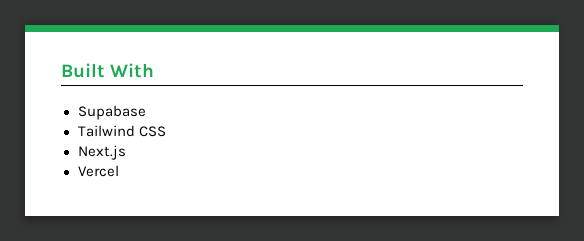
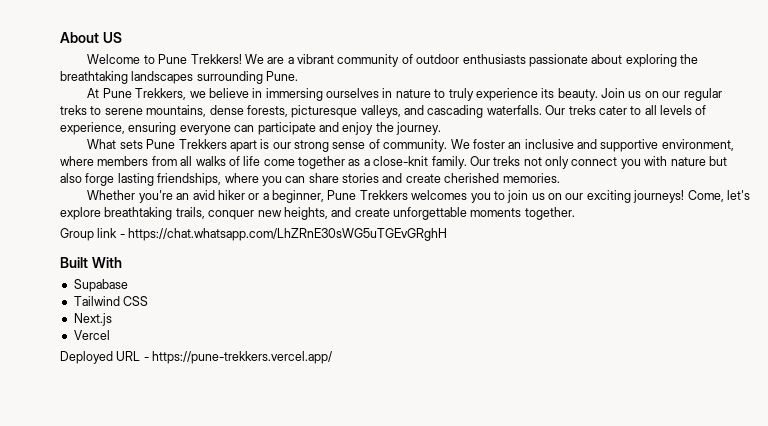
(61, 70) none -> [60,32,122,43] [87,54,699,67] [60,71,299,84] [87,88,722,101] [60,105,707,118] [60,122,441,135] [87,139,734,152] [60,156,727,169] [60,173,560,186] [87,190,750,203] [60,207,575,220] [60,228,448,241] About US // Welcome to Pune Trekkers! We are a vibrant community of outdoor enthusiasts passionate about exploring the breathtaking landscapes surrounding Pune. // At Pune Trekkers, we believe in immersing ourselves in nature to truly experience its beauty. Join us on our regular treks to serene mountains, dense forests, picturesque valleys, and cascading waterfalls. Our treks cater to all levels of experience, ensuring everyone can participate and enjoy the journey. // What sets Pune Trekkers apart is our strong sense of community. We foster an inclusive and supportive environment, where members from all walks of life come together as a close-knit family. Our treks not only connect you with nature but also forge lasting friendships, where you can share stories and create cherished memories. // Whether you're an avid hiker or a beginner, Pune Trekkers welcomes you to join us on our exciting journeys! Come, let's explore breathtaking trails, conquer new heights, and create unforgettable moments together. // Group link - https://chat.whatsapp.com/LhZRnE30sWG5uTGEvGRghH //
(119, 171) none -> [60,351,333,364] // Deployed URL - https://pune-trekkers.vercel.app/

